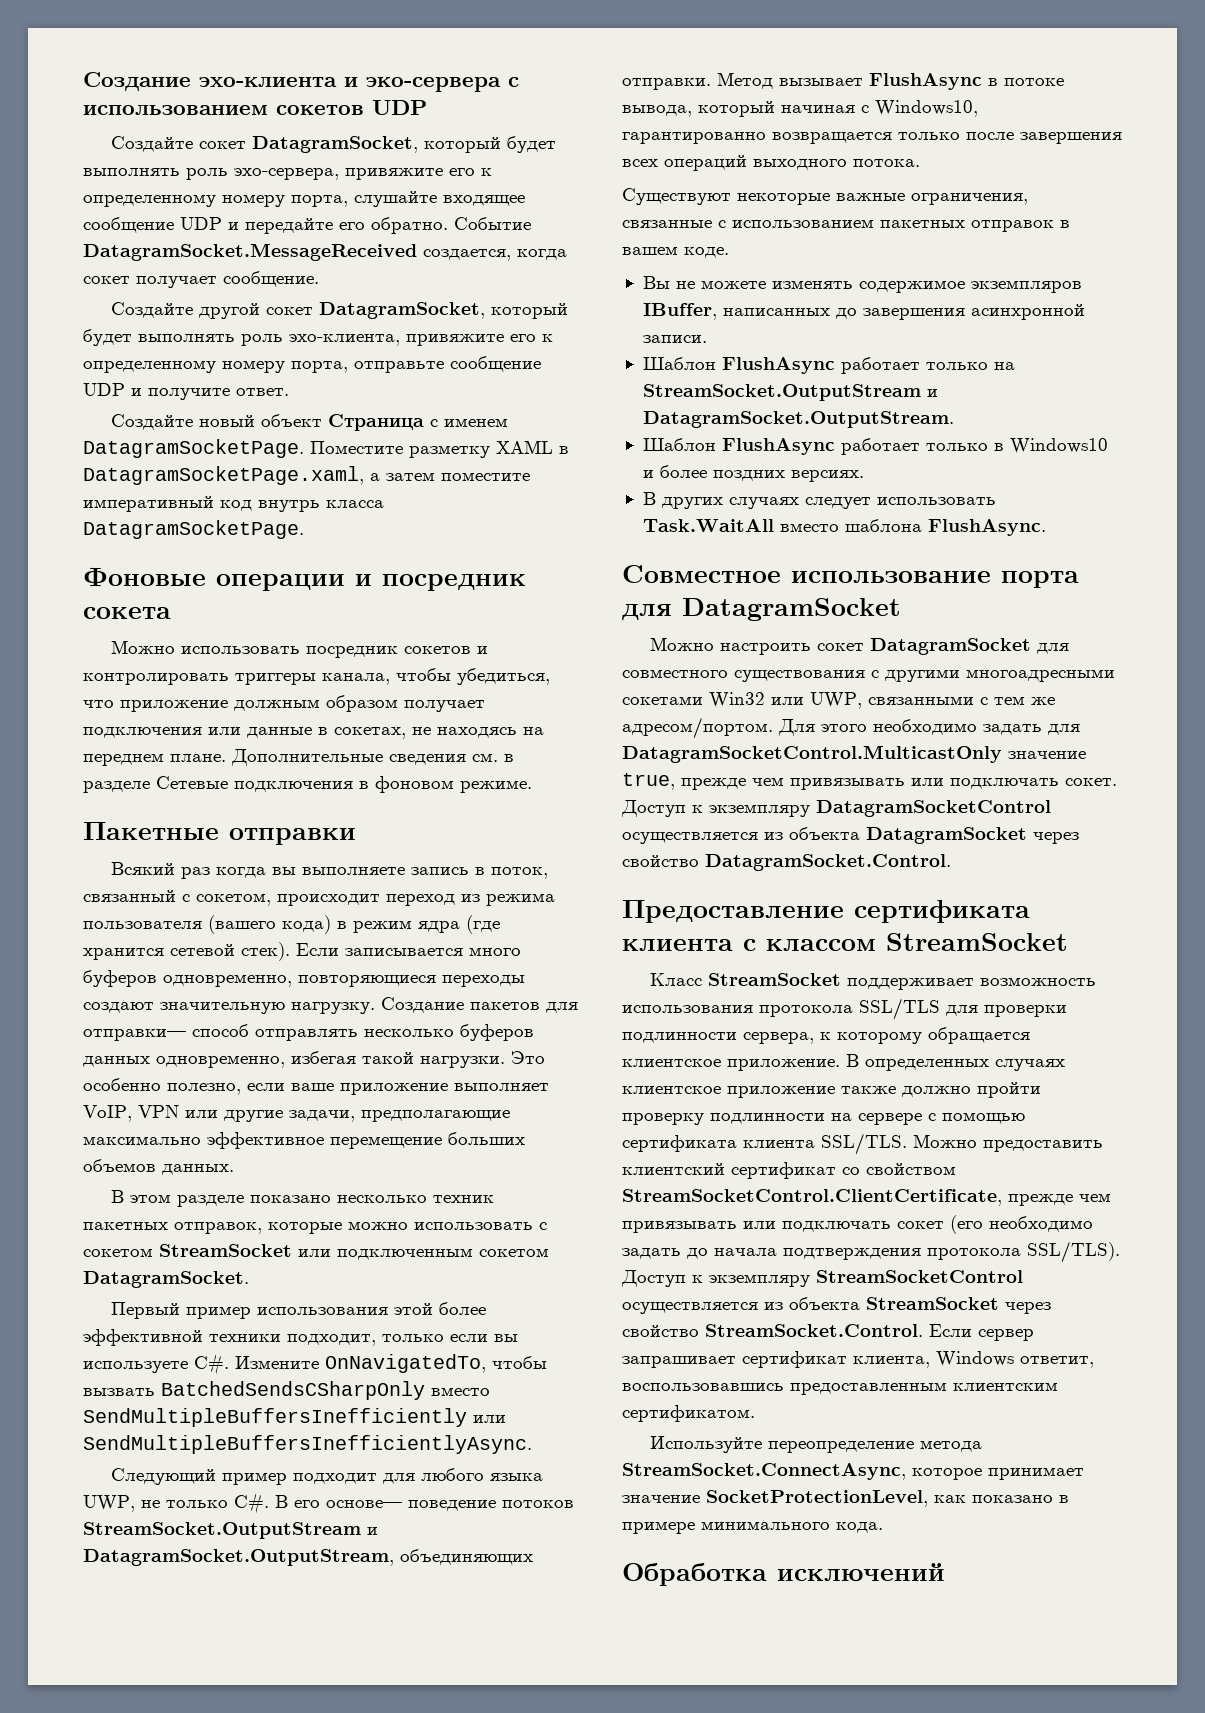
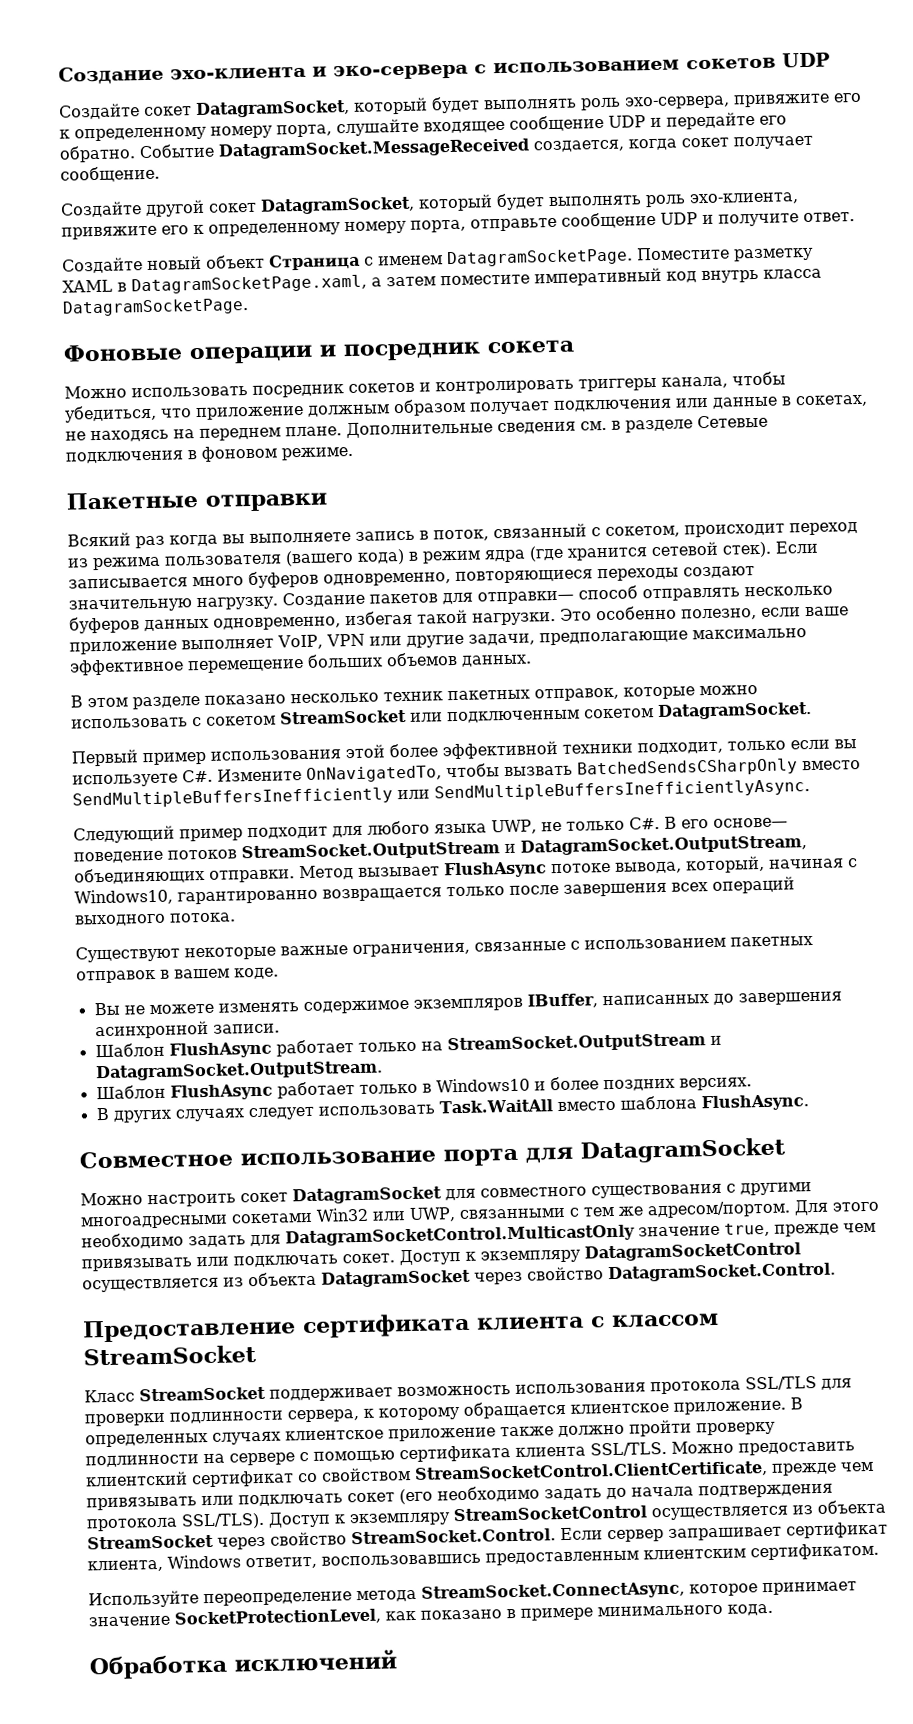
[988,78,998,86] в -> (547, 870) none
[698,101,775,117] который -> [685,855,765,874] который,

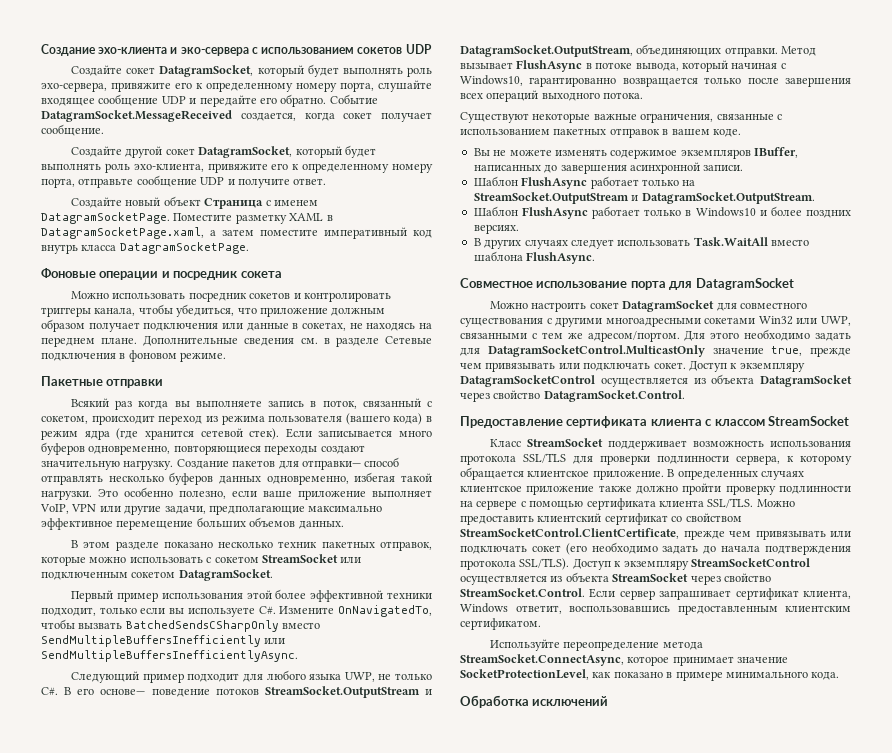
(547, 870) none -> [585,63,592,69] в
[685,855,765,874] который, -> [681,60,728,72] который

